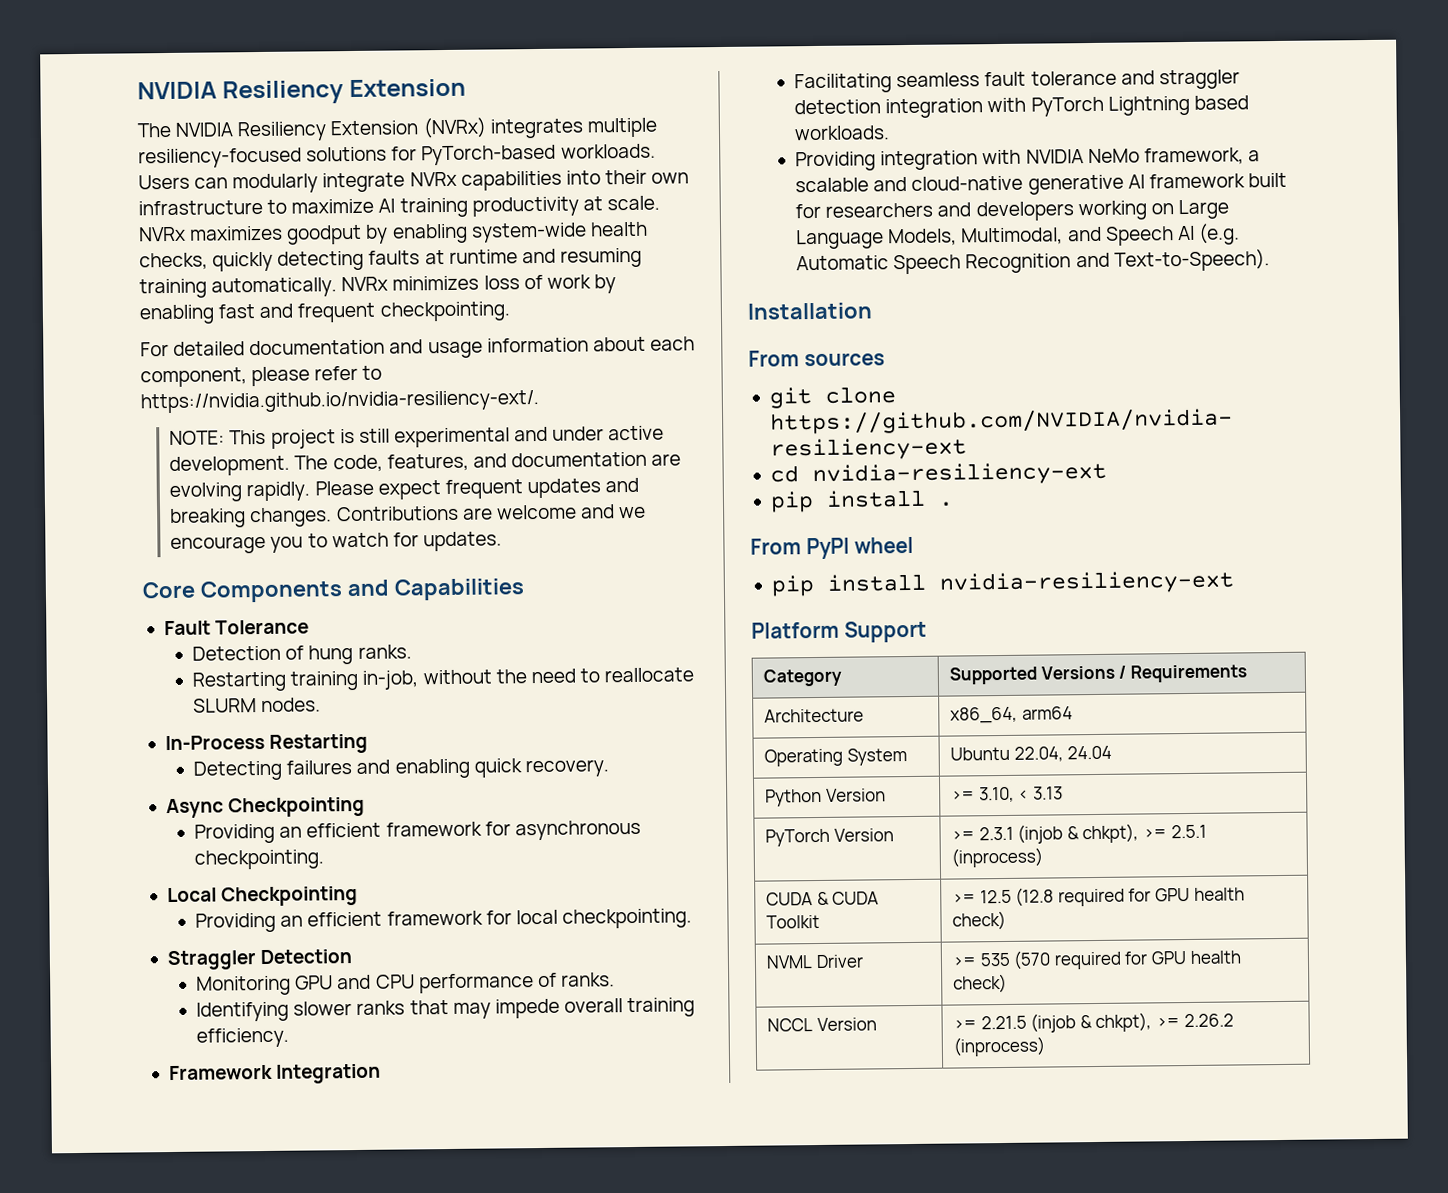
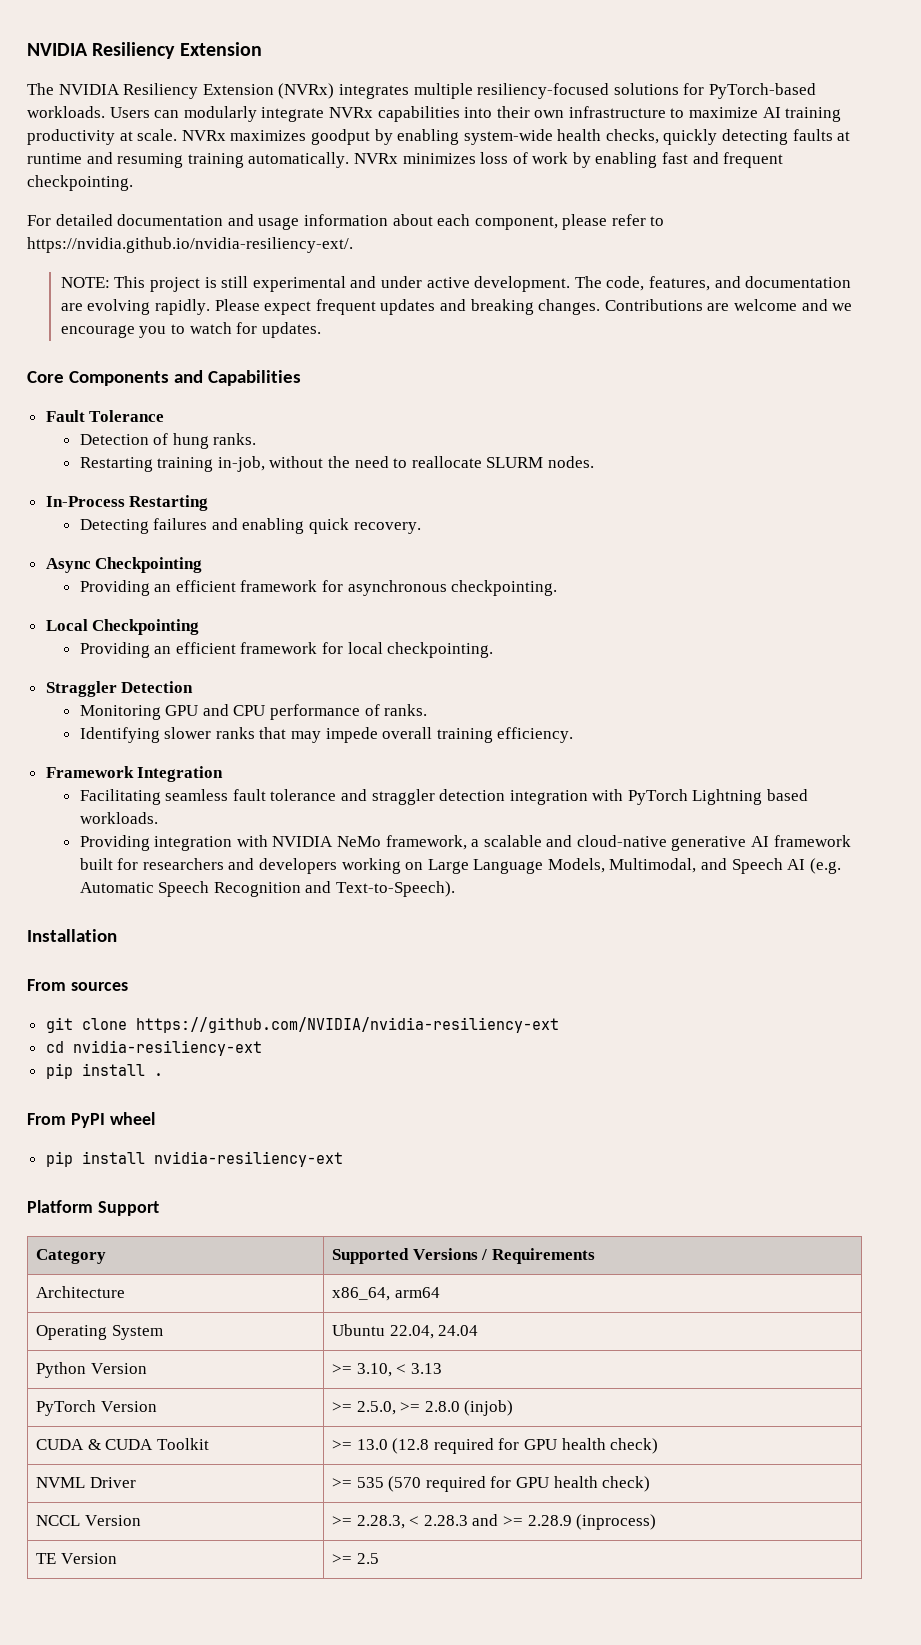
[978,823,1207,844] [951,847,1044,868] 2.3.1 (injob & chkpt), >= 2.5.1 (inprocess) -> [356,1400,514,1416] 2.5.0, >= 2.8.0 (injob)
[979,889,1012,904] 12.5 -> [356,1439,388,1450] 13.0
[980,1012,1234,1033] [953,1036,1046,1057] 2.21.5 (injob & chkpt), >= 2.26.2 (inprocess) -> [356,1514,657,1530] [36,1553,117,1564] [332,1553,379,1564] 2.28.3, < 2.28.3 and >= 2.28.9 (inprocess) // TE Version | >= 2.5

